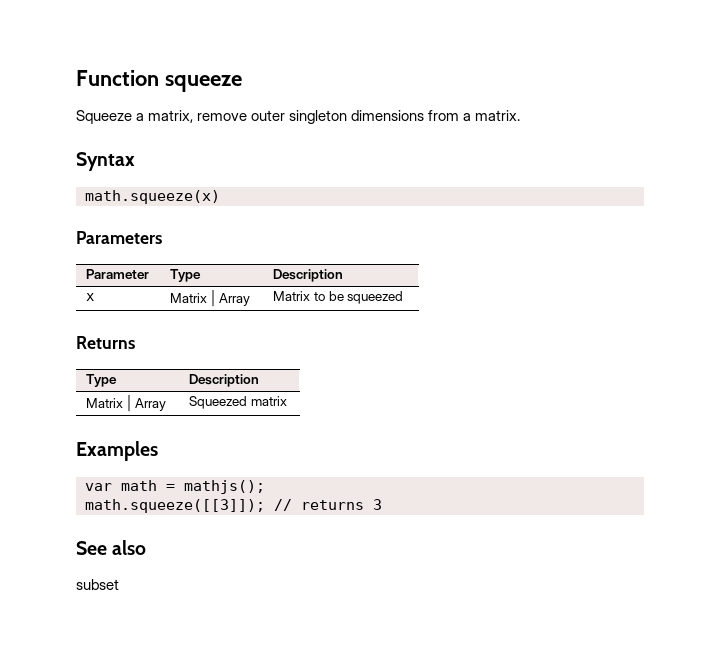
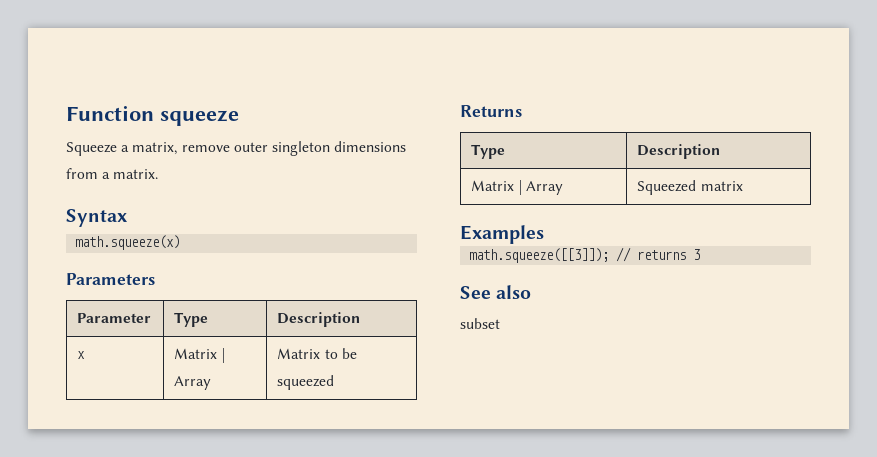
[85,480,265,494] // var math = mathjs(); -> (544, 234) none

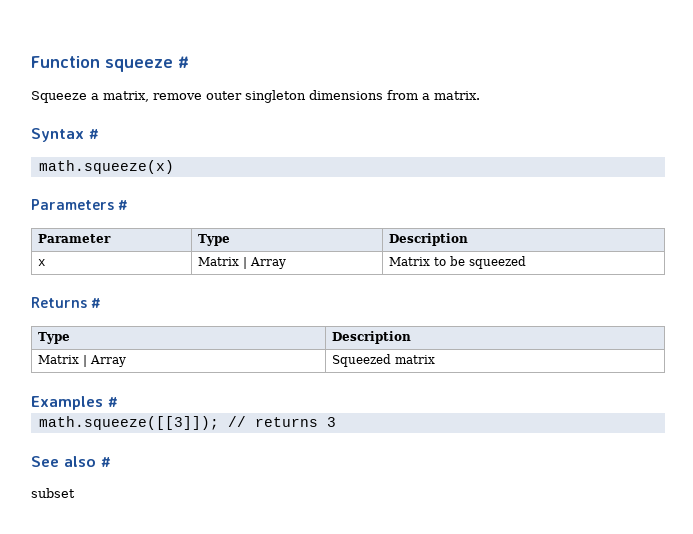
(239, 118) none -> [178,56,189,68] #
(128, 218) none -> [89,129,99,139] #
(155, 279) none -> [118,200,129,210] #
(522, 111) none -> [91,298,102,308] #
(544, 234) none -> [108,397,118,407] #
(532, 292) none -> [101,457,111,467] #

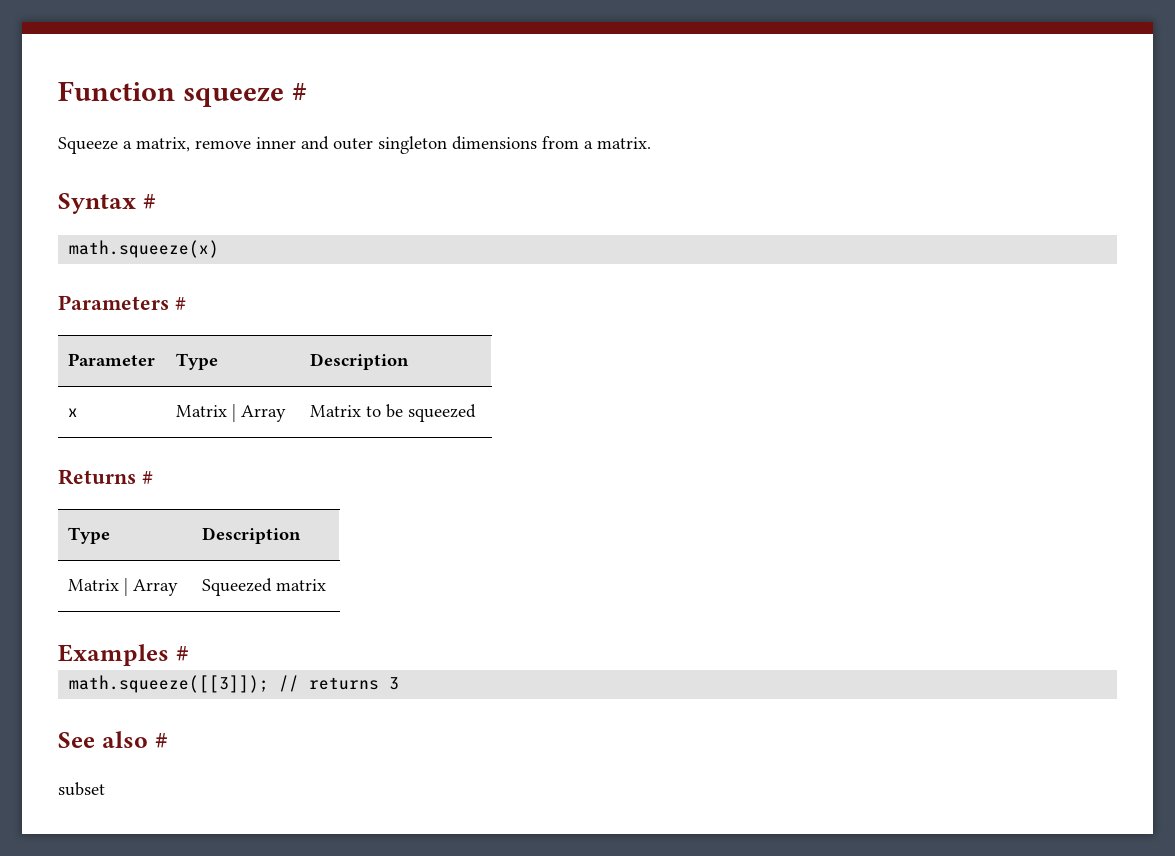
(202, 96) none -> [256,136,329,150] inner and

